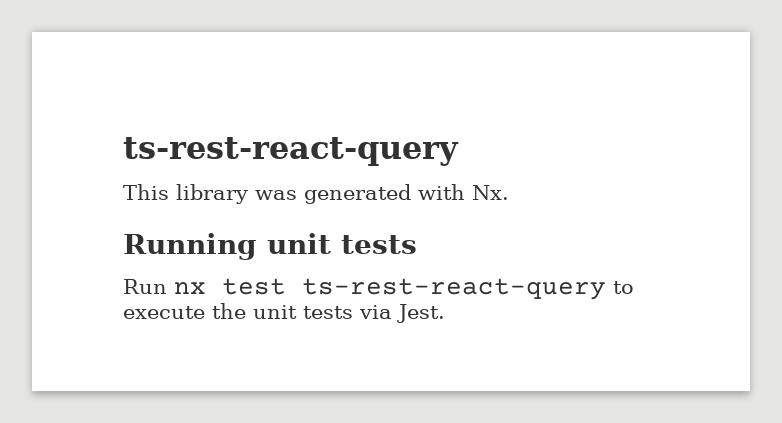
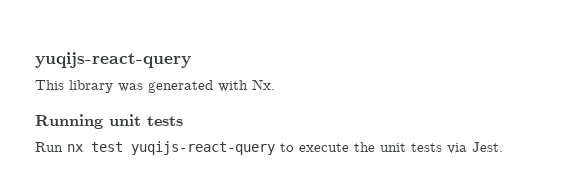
[123,137,459,166] ts-rest-react-query -> [35,52,191,68] yuqijs-react-query
[302,278,606,300] ts-rest-react-query -> [131,141,275,155] yuqijs-react-query

